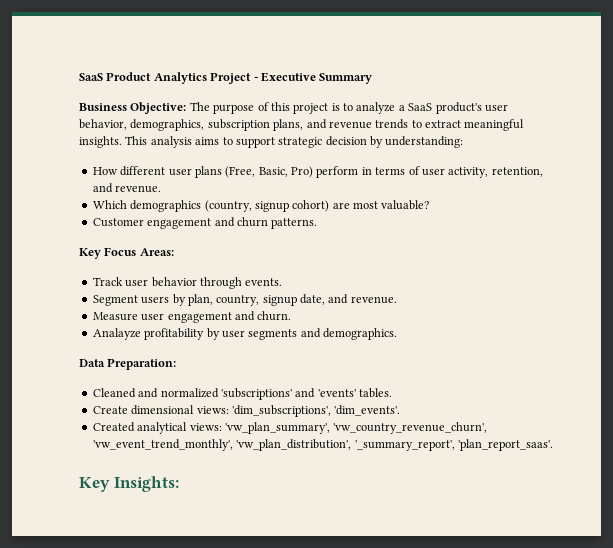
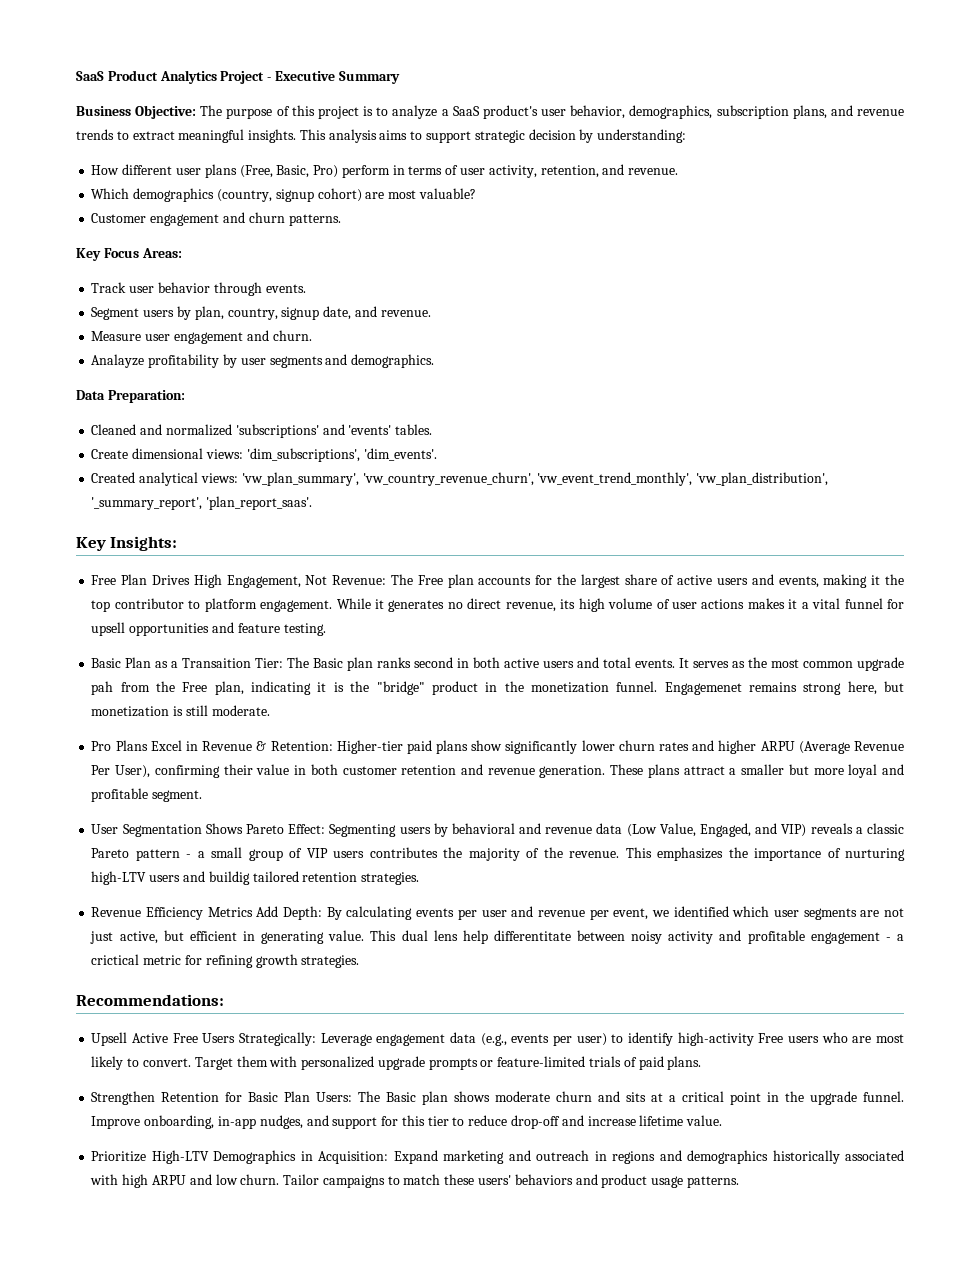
(179, 484) none -> [91,574,904,588] [91,598,904,612] [91,622,326,636] [91,657,905,671] [91,681,904,695] [91,705,270,717] [91,740,904,754] [91,764,905,778] [91,788,203,802] [91,823,904,837] [91,847,906,861] [91,871,420,885] [91,906,904,920] [90,930,905,944] [91,954,360,968] [76,994,224,1006] [91,1032,905,1046] [91,1056,702,1070] [91,1091,905,1105] [91,1115,723,1129] [91,1150,904,1164] [90,1174,739,1188] // Free Plan Drives High Engagement, Not Revenue: The Free plan accounts for the largest share of active users and events, making it the top contributor to platform engagement. While it generates no direct revenue, its high volume of user actions makes it a vital funnel for upsell opportunities and feature testing. // Basic Plan as a Transaition Tier: The Basic plan ranks second in both active users and total events. It serves as the most common upgrade pah from the Free plan, indicating it is the "bridge" product in the monetization funnel. Engagemenet remains strong here, but monetization is still moderate. // Pro Plans Excel in Revenue & Retention: Higher-tier paid plans show significantly lower churn rates and higher ARPU (Average Revenue Per User), confirming their value in both customer retention and revenue generation. These plans attract a smaller but more loyal and profitable segment. // User Segmentation Shows Pareto Effect: Segmenting users by behavioral and revenue data (Low Value, Engaged, and VIP) reveals a classic Pareto pattern - a small group of VIP users contributes the majority of the revenue. This emphasizes the importance of nurturing high-LTV users and buildig tailored retention strategies. // Revenue Efficiency Metrics Add Depth: By calculating events per user and revenue per event, we identified which user segments are not just active, but efficient in generating value. This dual lens help differentitate between noisy activity and profitable engagement - a crictical metric for refining growth strategies. // Recommendations: // Upsell Active Free Users Strategically: Leverage engagement data (e.g., events per user) to identify high-activity Free users who are most likely to convert. Target them with personalized upgrade prompts or feature-limited trials of paid plans. // Strengthen Retention for Basic Plan Users: The Basic plan shows moderate churn and sits at a critical point in the upgrade funnel. Improve onboarding, in-app nudges, and support for this tier to reduce drop-off and increase lifetime value. // Prioritize High-LTV Demographics in Acquisition: Expand marketing and outreach in regions and demographics historically associated with high ARPU and low churn. Tailor campaigns to match these users' behaviors and product usage patterns.

